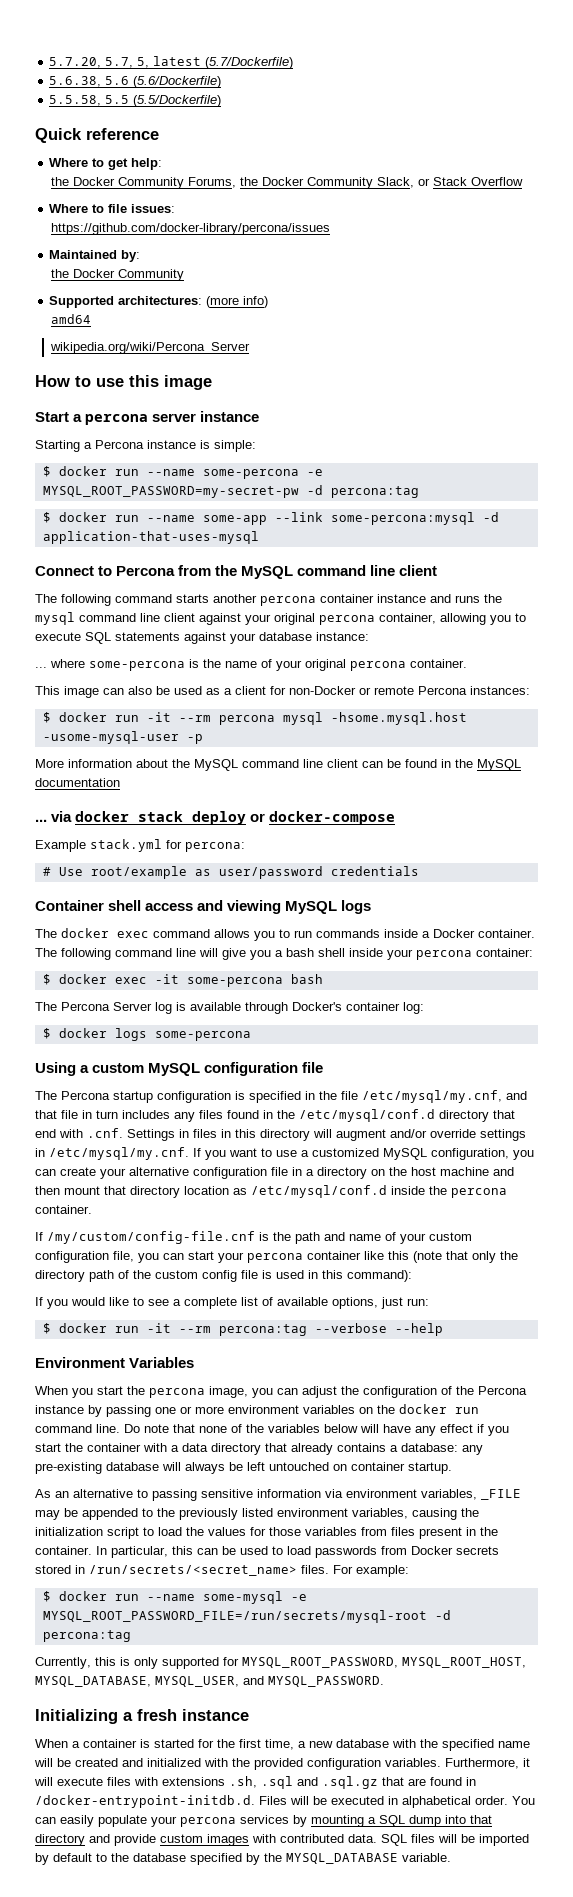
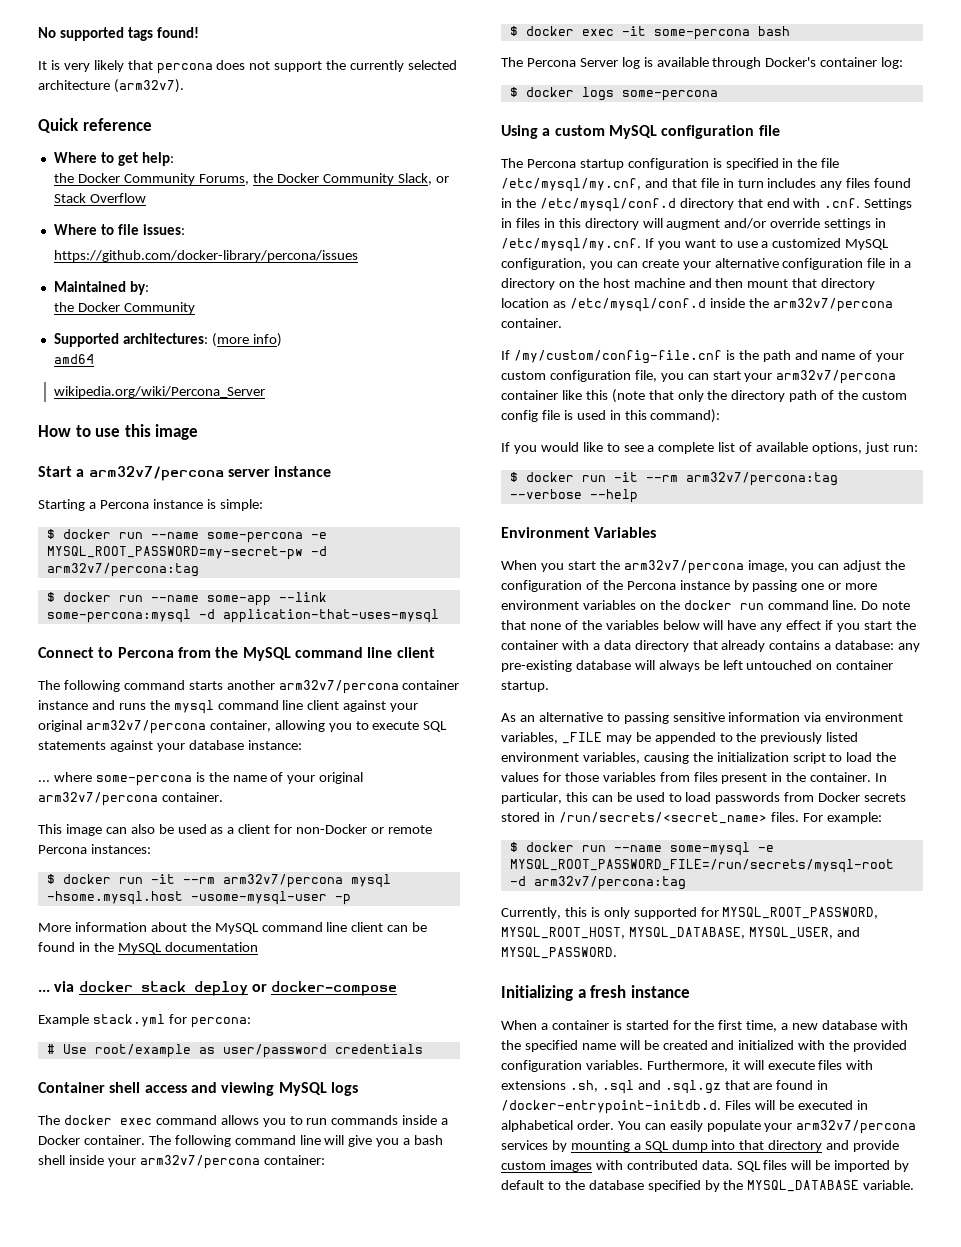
[49,56,294,69] [49,76,222,88] [49,95,222,107] 5.7.20, 5.7, 5, latest (5.7/Dockerfile) // 5.6.38, 5.6 (5.6/Dockerfile) // 5.5.58, 5.5 (5.5/Dockerfile) -> [38,27,199,41] [38,60,458,74] [38,79,184,93] No supported tags found! // It is very likely that percona does not support the currently selected architecture (arm32v7).
[85,414,149,425] percona -> [88,466,224,481] arm32v7/percona
[330,486,419,498] percona:tag -> [46,563,199,577] arm32v7/percona:tag
[260,596,316,606] percona -> [278,680,399,694] arm32v7/percona
[319,615,375,625] percona -> [85,720,206,734] arm32v7/percona
[350,661,406,671] percona -> [38,792,158,806] arm32v7/percona
[218,715,275,725] percona -> [222,874,343,888] arm32v7/percona
[416,950,472,960] percona -> [139,1155,260,1169] arm32v7/percona
[451,1188,507,1198] percona -> [772,298,893,312] arm32v7/percona
[247,1253,303,1263] percona -> [776,370,897,384] arm32v7/percona
[218,1324,307,1336] percona:tag -> [685,472,838,486] arm32v7/percona:tag
[149,1388,205,1398] percona -> [623,560,744,574] arm32v7/percona
[42,1630,131,1642] percona:tag -> [533,876,686,890] arm32v7/percona:tag
[180,1817,236,1827] percona -> [796,1120,917,1134] arm32v7/percona

